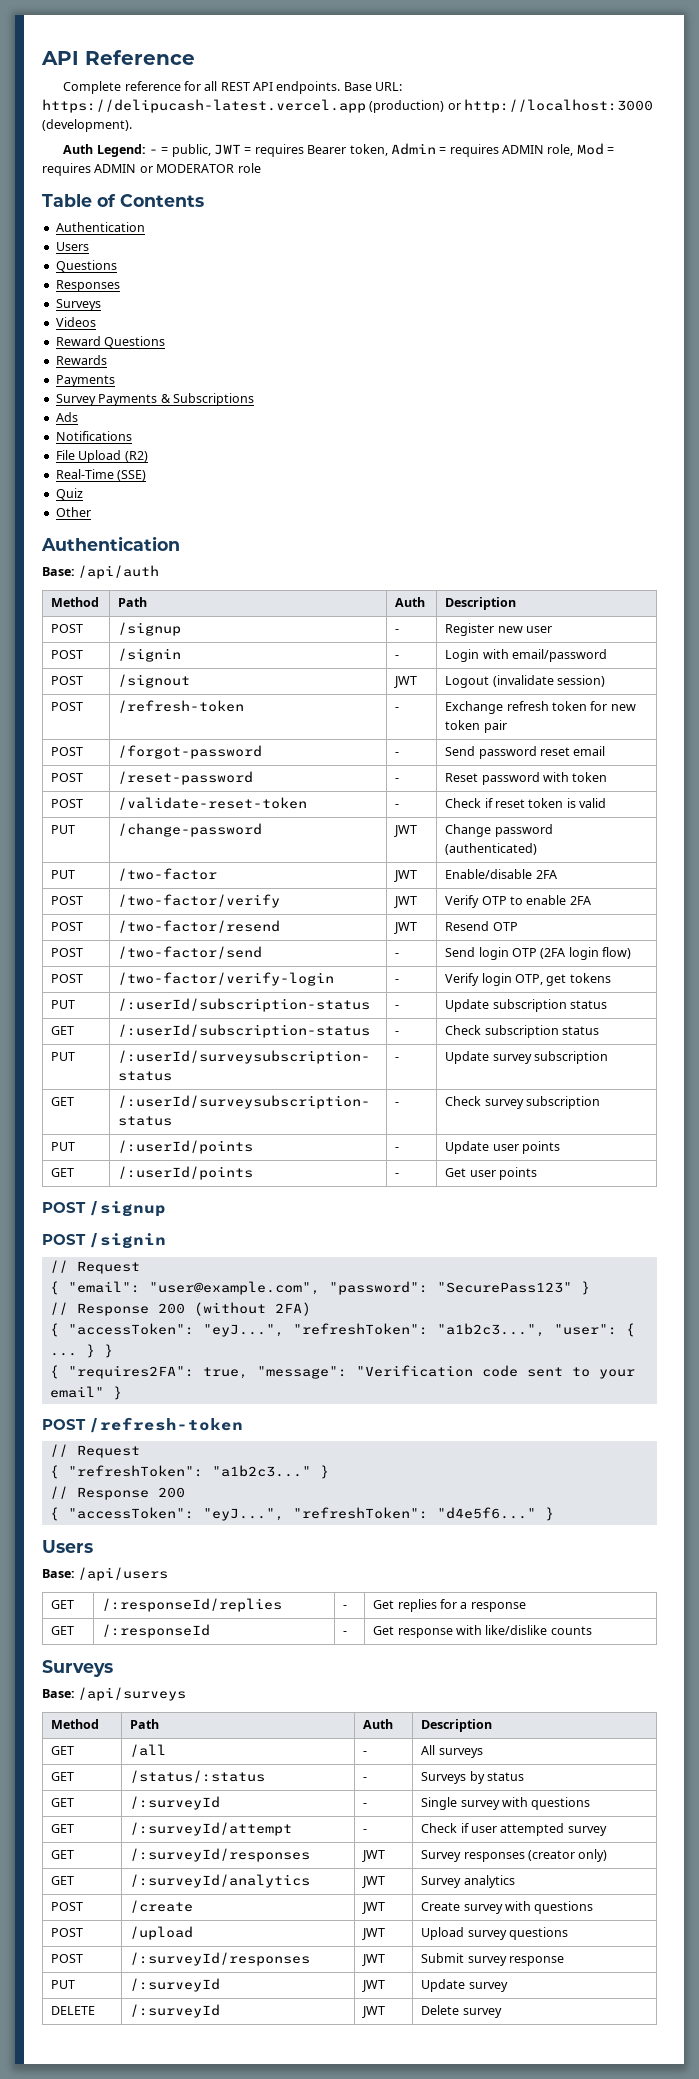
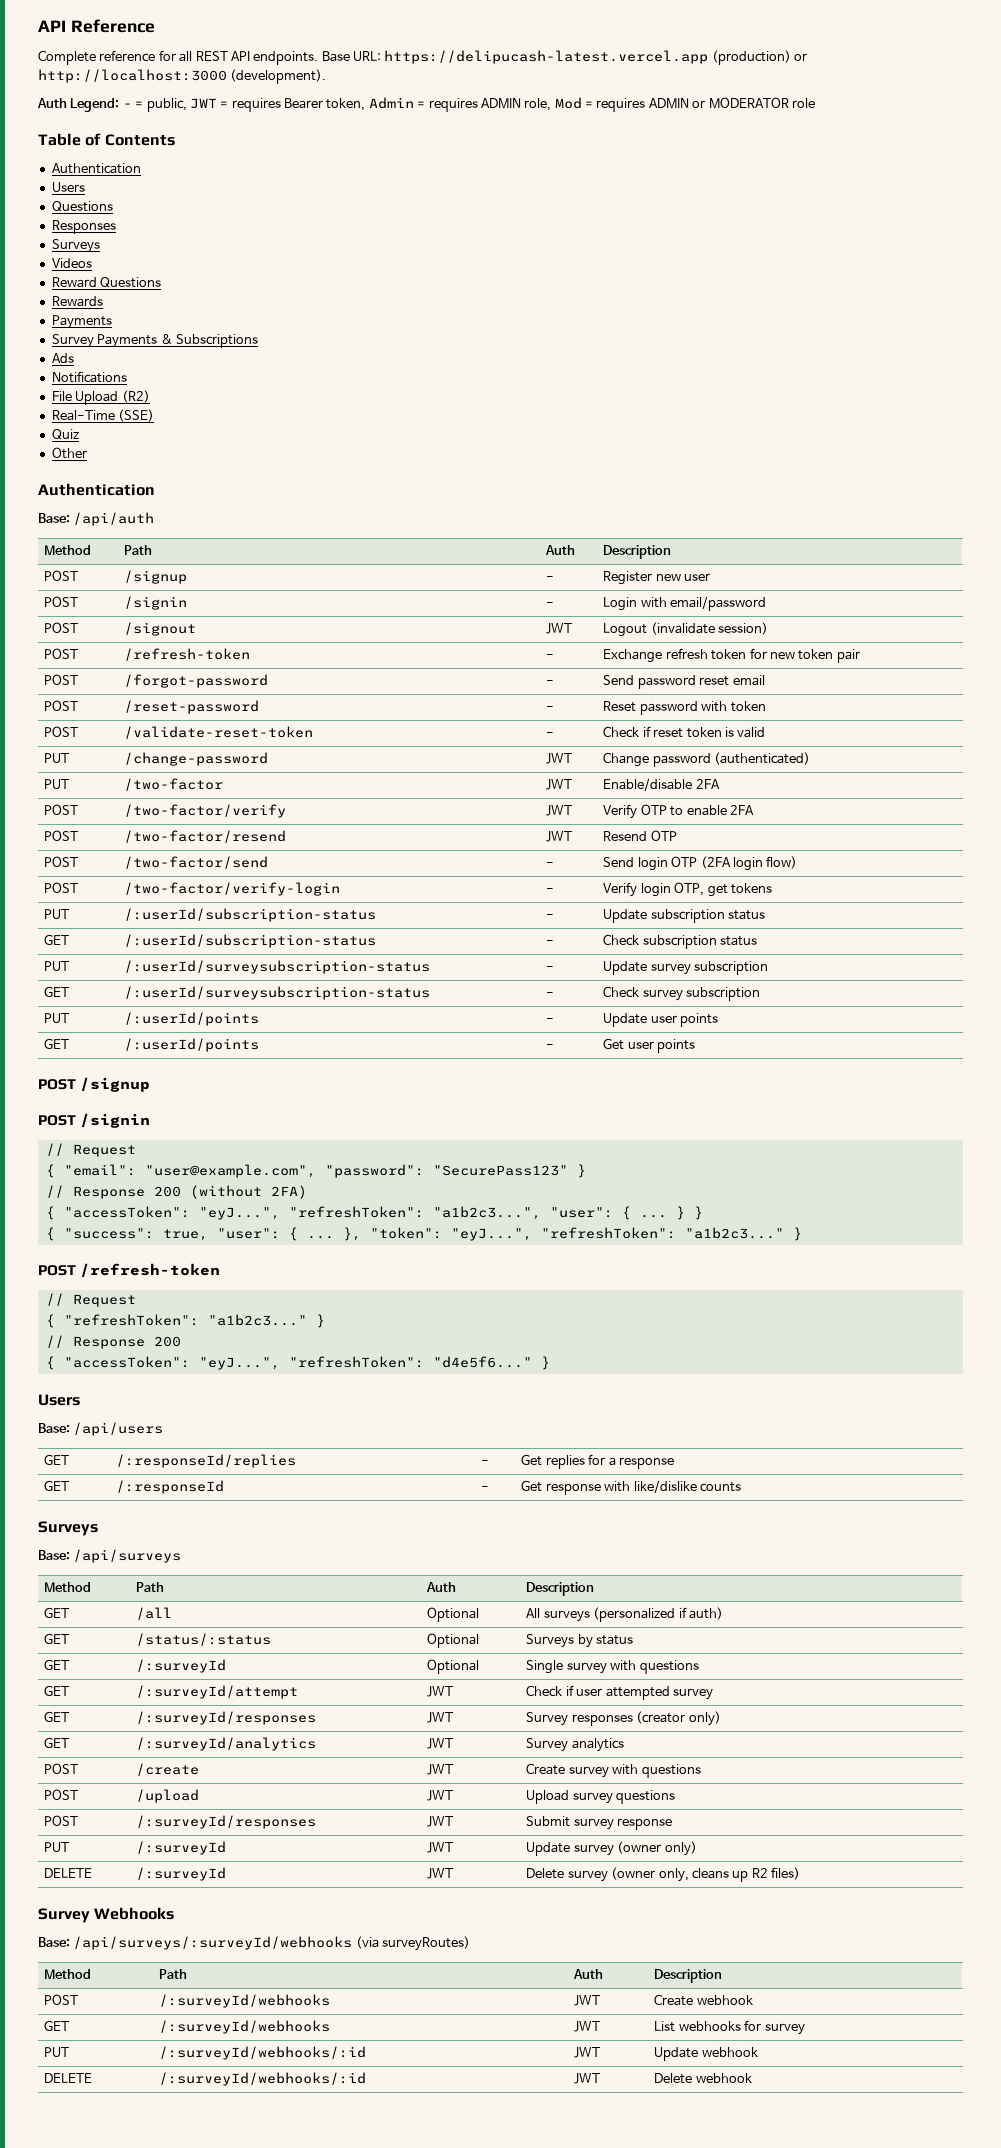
[67,1365,635,1379] [49,1386,104,1398] "requires2FA": true, "message": "Verification code sent to your email" -> [63,1227,784,1241] "success": true, "user": { ... }, "token": "eyJ...", "refreshToken": "a1b2c3..."
[363,1751,368,1755] - -> [427,1607,480,1622] Optional
(483, 1753) none -> [593,1607,723,1622] (personalized if auth)
[363,1777,368,1781] - -> [427,1633,480,1648] Optional
[363,1803,368,1807] - -> [427,1659,480,1674] Optional
[363,1829,368,1833] - -> [427,1686,454,1697] JWT
(508, 1987) none -> [617,1841,697,1856] (owner only)
(502, 2013) none -> [611,1867,801,1882] [38,1907,175,1923] [38,1936,471,1951] [44,1969,92,1979] [159,1969,188,1979] [573,1969,604,1979] [654,1969,723,1983] [44,1994,79,2005] [159,1994,331,2008] [574,1995,601,2006] [654,1994,753,2006] [44,2020,70,2031] [159,2020,331,2034] [574,2021,601,2032] [654,2020,805,2035] [44,2047,70,2057] [159,2046,367,2060] [574,2047,601,2058] [654,2047,758,2061] [44,2073,93,2083] [159,2072,367,2086] [574,2073,601,2084] [654,2073,752,2084] (owner only, cleans up R2 files) // Survey Webhooks // Base: /api/surveys/:surveyId/webhooks (via surveyRoutes) // Method | Path | Auth | Description // POST | /:surveyId/webhooks | JWT | Create webhook // GET | /:surveyId/webhooks | JWT | List webhooks for survey // PUT | /:surveyId/webhooks/:id | JWT | Update webhook // DELETE | /:surveyId/webhooks/:id | JWT | Delete webhook

